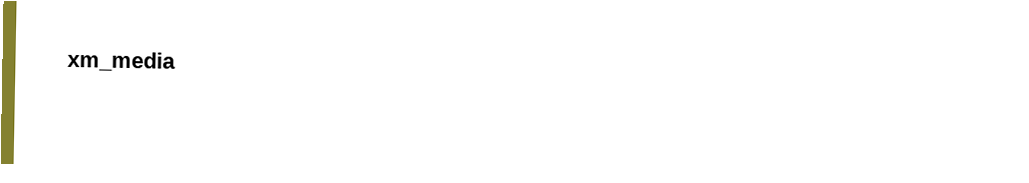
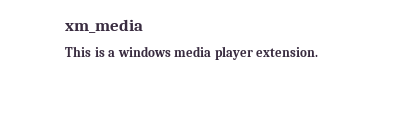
(176, 61) none -> [65,46,319,60] // This is a windows media player extension.

